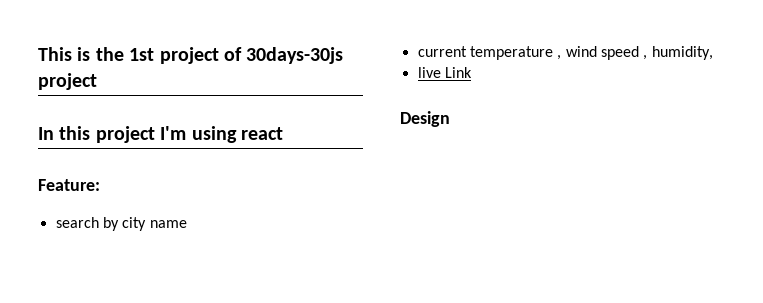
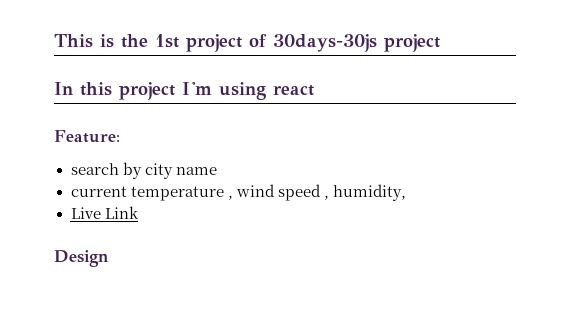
[417,67,441,78] live -> [70,207,101,219] Live

